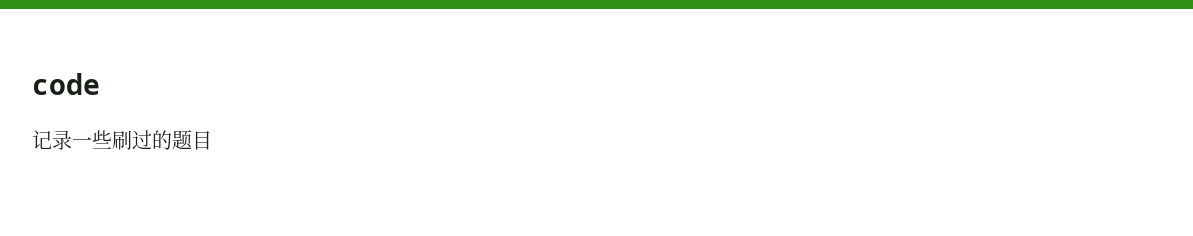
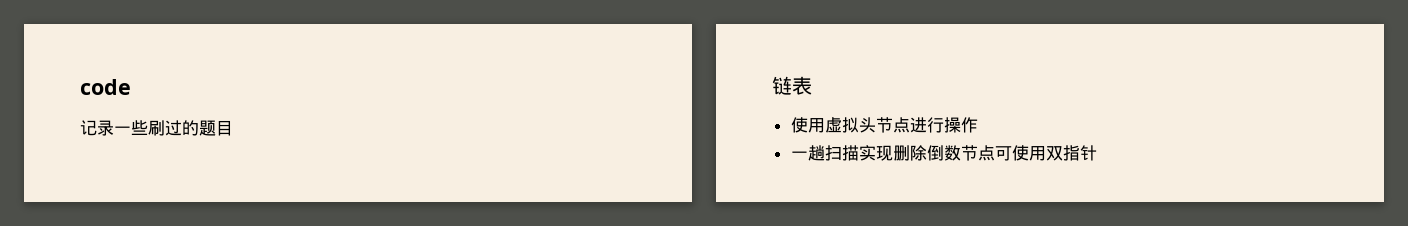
(212, 140) none -> [772,76,812,95] [790,117,978,133] [790,145,1097,161] // 链表 // 使用虚拟头节点进行操作 // 一趟扫描实现删除倒数节点可使用双指针

